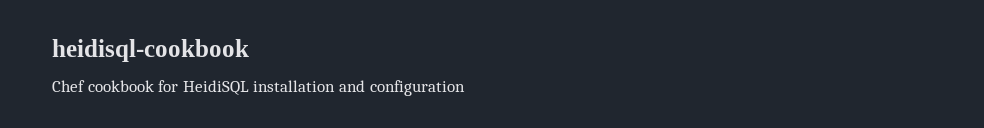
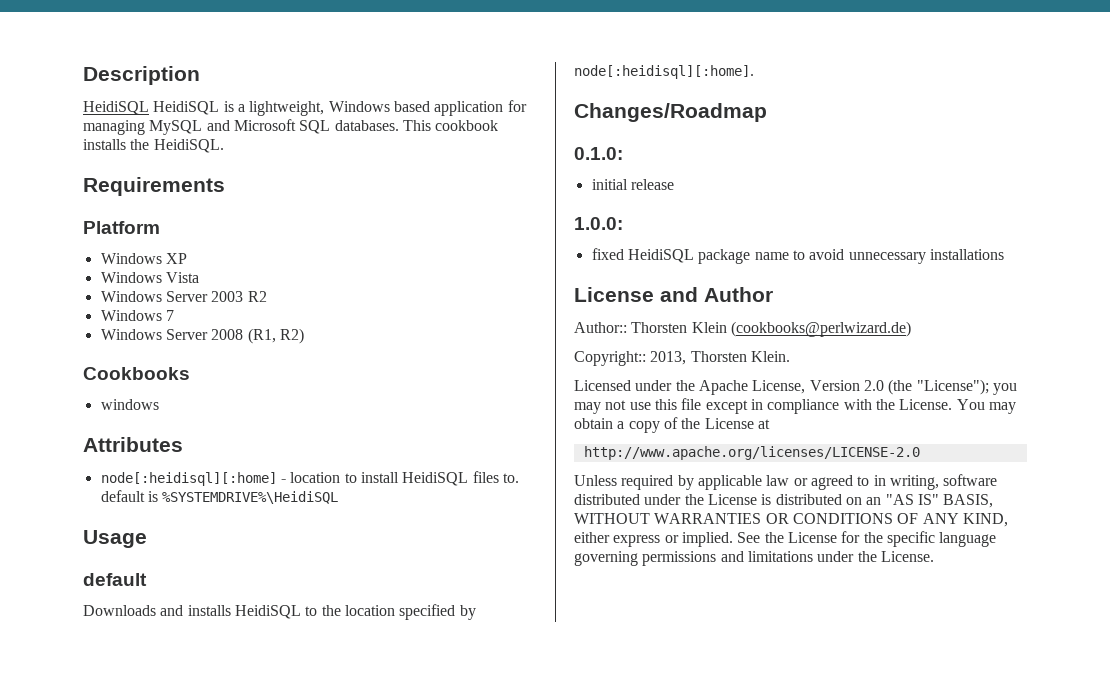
[52,39,249,62] [52,80,465,96] heidisql-cookbook // Chef cookbook for HeidiSQL installation and configuration -> [83,66,200,85] [83,100,527,116] [83,119,499,135] [83,139,224,153] [83,177,225,196] [83,221,160,234] [100,253,187,264] [100,272,199,283] [100,291,267,302] [100,310,174,321] [100,328,304,344] [83,367,190,380] [100,399,159,410] [83,437,183,452] [100,471,519,486] [100,490,339,504] [83,530,147,548] [83,573,147,586] [83,604,476,620] [574,65,754,79] [574,103,767,122] [574,147,623,160] [591,179,674,190] [574,217,623,230] [591,248,1004,264] [574,287,773,302] [574,321,911,337] [574,351,790,366] [574,379,1017,395] [574,398,1016,414] [574,417,770,433] [583,446,920,460] [574,474,998,490] [574,494,994,508] [574,513,1008,527] [574,531,997,547] [574,551,934,566] Description // HeidiSQL HeidiSQL is a lightweight, Windows based application for managing MySQL and Microsoft SQL databases. This cookbook installs the HeidiSQL. // Requirements // Platform // Windows XP // Windows Vista // Windows Server 2003 R2 // Windows 7 // Windows Server 2008 (R1, R2) // Cookbooks // windows // Attributes // node[:heidisql][:home] - location to install HeidiSQL files to. default is %SYSTEMDRIVE%\HeidiSQL // Usage // default // Downloads and installs HeidiSQL to the location specified by node[:heidisql][:home]. // Changes/Roadmap // 0.1.0: // initial release // 1.0.0: // fixed HeidiSQL package name to avoid unnecessary installations // License and Author // Author:: Thorsten Klein (cookbooks@perlwizard.de) // Copyright:: 2013, Thorsten Klein. // Licensed under the Apache License, Version 2.0 (the "License"); you may not use this file except in compliance with the License. You may obtain a copy of the License at // http://www.apache.org/licenses/LICENSE-2.0 // Unless required by applicable law or agreed to in writing, software distributed under the License is distributed on an "AS IS" BASIS, WITHOUT WARRANTIES OR CONDITIONS OF ANY KIND, either express or implied. See the License for the specific language governing permissions and limitations under the License.

